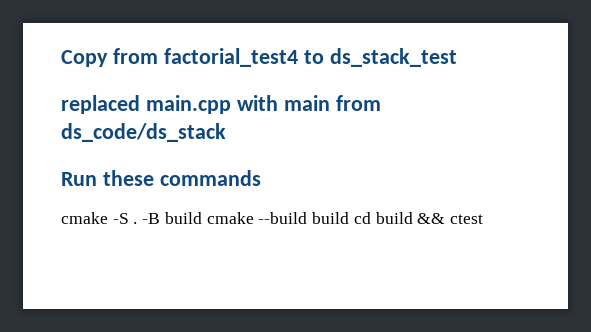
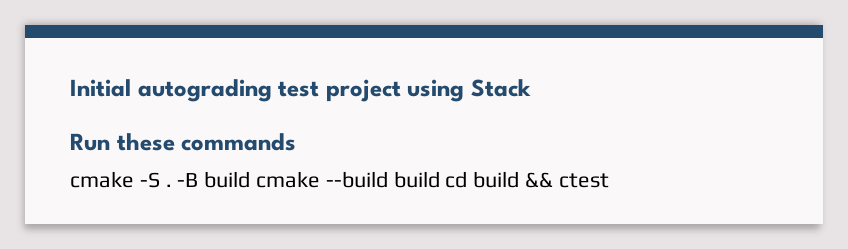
[61,48,457,67] [61,95,381,114] [61,123,226,142] Copy from factorial_test4 to ds_stack_test // replaced main.cpp with main from ds_code/ds_stack -> [70,79,532,102] Initial autograding test project using Stack

